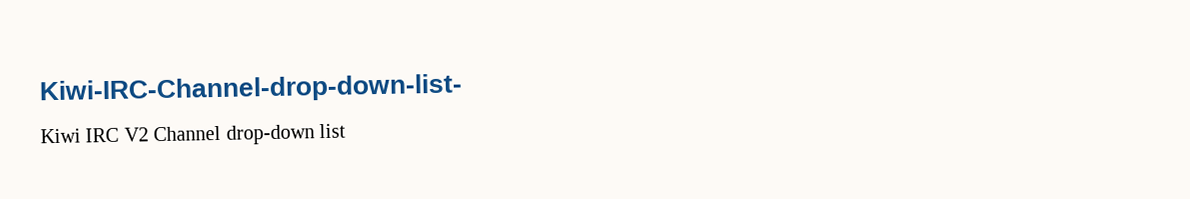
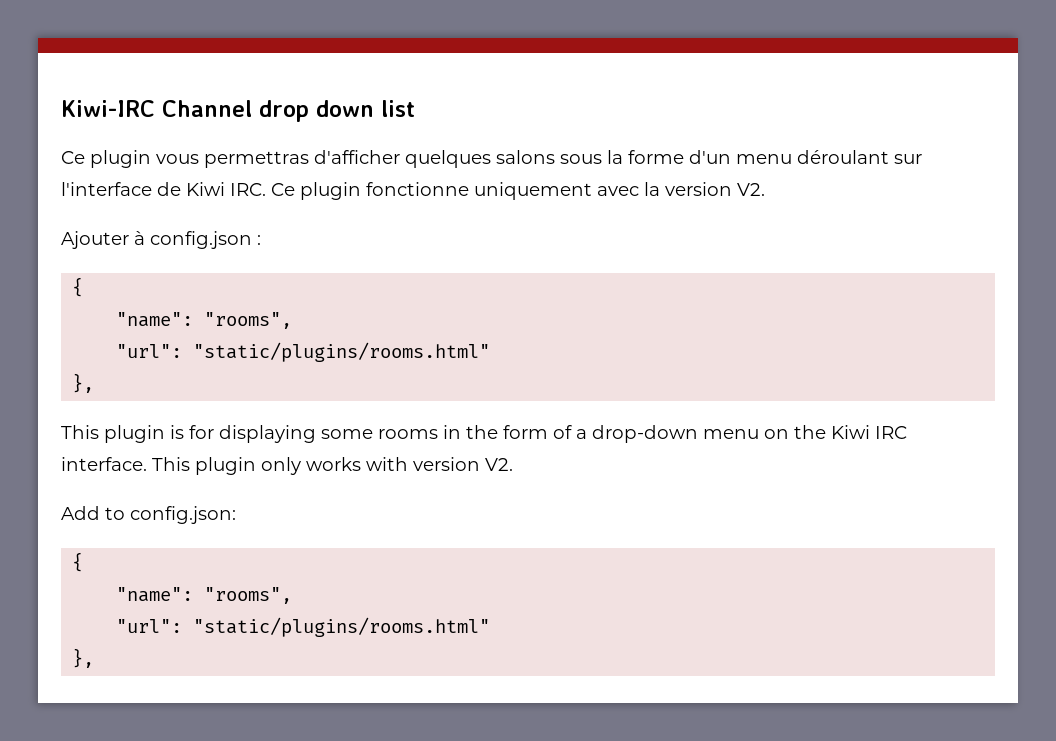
[39,73,462,106] [40,123,346,145] Kiwi-IRC-Channel-drop-down-list- // Kiwi IRC V2 Channel drop-down list -> [61,100,415,122] [61,150,922,168] [61,182,765,200] [61,231,261,249] [72,277,84,297] [116,312,293,329] [116,342,491,362] [72,373,95,393] [61,425,907,443] [61,457,513,475] [61,506,236,524] [72,552,84,572] [116,587,293,604] [116,617,491,637] [72,648,95,668] Kiwi-IRC Channel drop down list // Ce plugin vous permettras d'afficher quelques salons sous la forme d'un menu déroulant sur l'interface de Kiwi IRC. Ce plugin fonctionne uniquement avec la version V2. // Ajouter à config.json : // { // "name": "rooms", // "url": "static/plugins/rooms.html" // }, // This plugin is for displaying some rooms in the form of a drop-down menu on the Kiwi IRC interface. This plugin only works with version V2. // Add to config.json: // { // "name": "rooms", // "url": "static/plugins/rooms.html" // },

